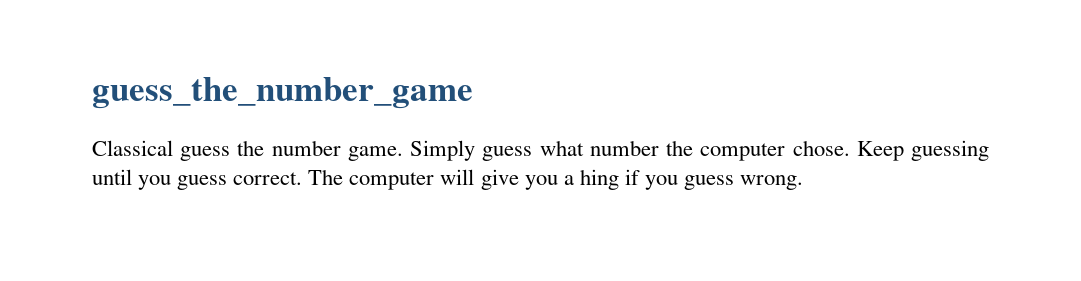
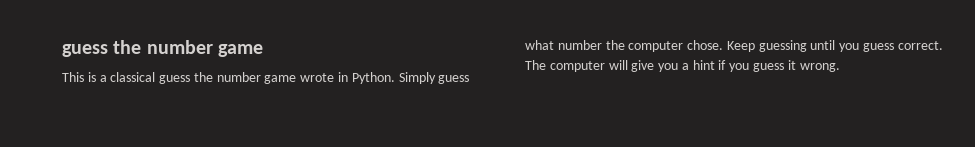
[92,77,473,109] [92,140,403,161] guess_the_number_game // Classical guess the number game. -> [62,40,263,57] [62,72,395,84] guess the number game // This is a classical guess the number game wrote in Python.
[579,169,619,190] hing -> [692,60,715,70] hint
(734, 182) none -> [787,60,796,70] it

